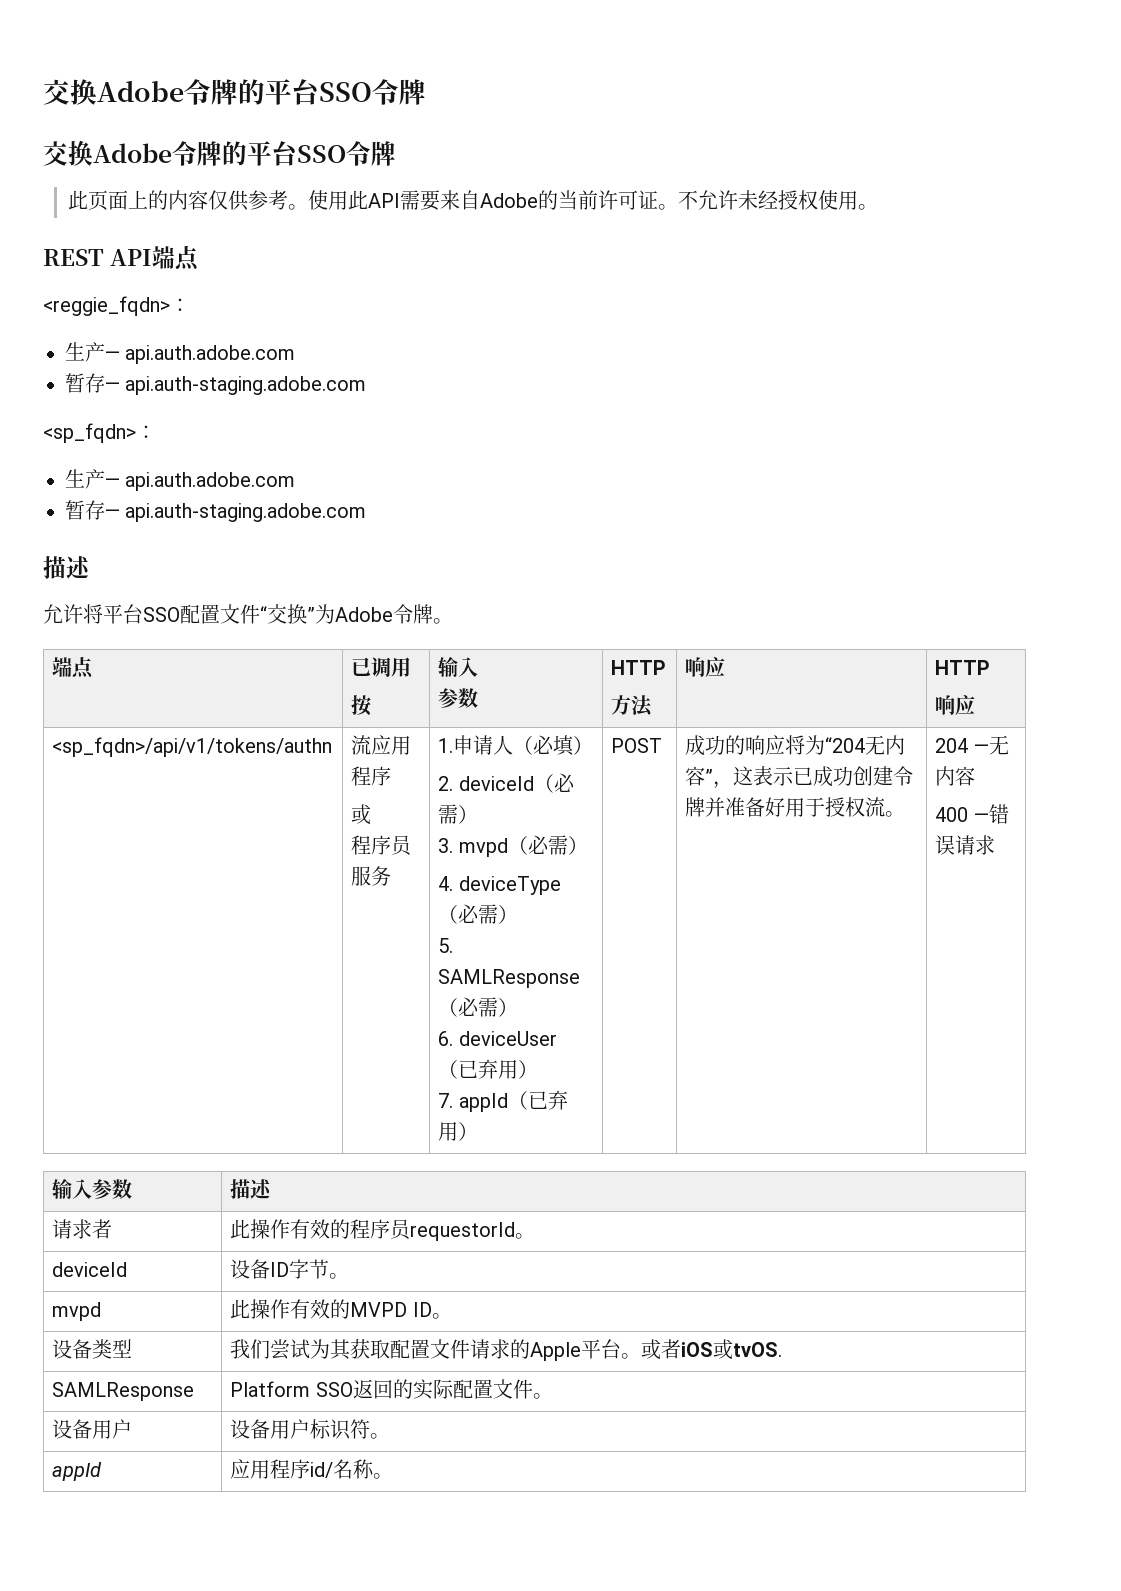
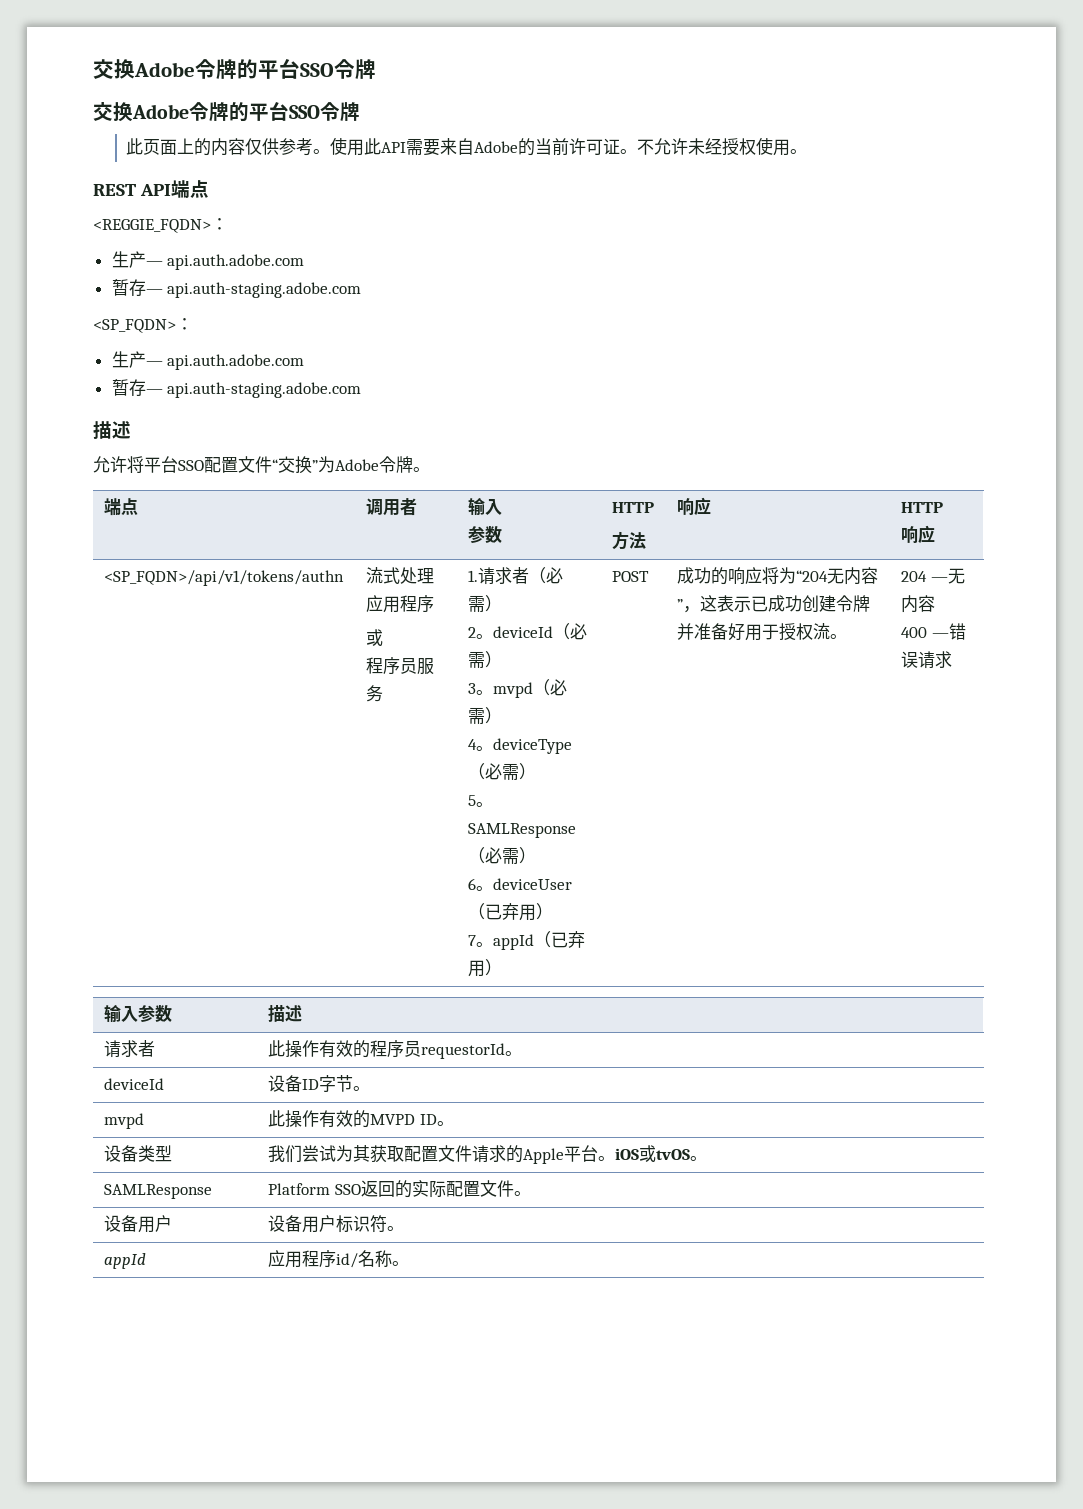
[43,296,190,316] [65,342,296,364] [65,373,367,395] [43,423,136,443] <reggie_fqdn>： // 生产— api.auth.adobe.com // 暂存— api.auth-staging.adobe.com // <sp_fqdn> -> [93,218,228,233] [111,251,305,270] [111,279,362,298] [93,319,176,333] <REGGIE_FQDN>： // 生产— api.auth.adobe.com // 暂存— api.auth-staging.adobe.com // <SP_FQDN>
[351,657,372,676] 已 -> (139, 506) none
[351,695,373,716] // 按 -> [400,498,418,516] 者
[52,737,333,757] [351,735,372,755] <sp_fqdn>/api/v1/tokens/authn | 流 -> [104,570,345,586] [366,567,435,584] <SP_FQDN>/api/v1/tokens/authn | 流式处理
[453,735,594,756] [438,776,454,791] 申请人（必填） // 2. -> [478,567,564,585] [468,595,503,612] [468,627,494,639] 请求者（必需） // 2。
[438,838,454,853] 3. -> [468,683,494,695] 3。
[438,876,454,891] 4. -> [468,739,494,751] 4。
[438,938,454,953] 5. -> [468,795,494,807] 5。
[438,1031,454,1046] 6. -> [468,878,494,891] 6。
[438,1093,454,1108] 7. -> [468,935,494,947] 7。
[641,1339,783,1360] 或者iOS或tvOS. -> [615,1145,708,1162] iOS或tvOS。

